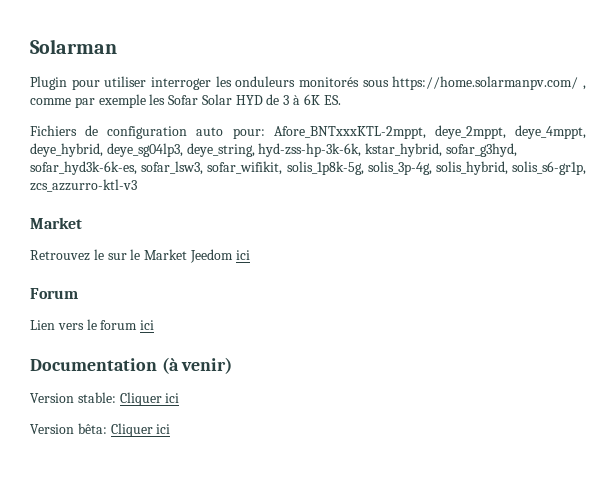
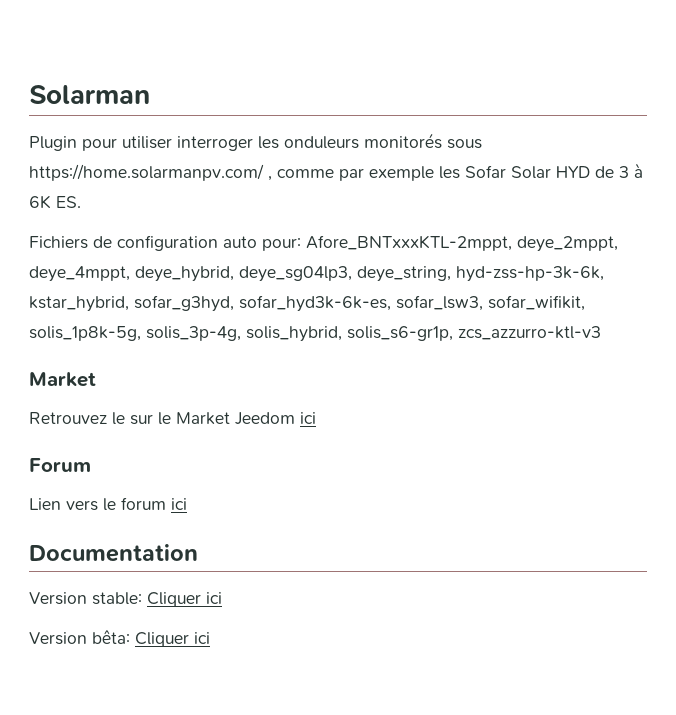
[161,357,233,374] (à venir) -> (198, 553) none

